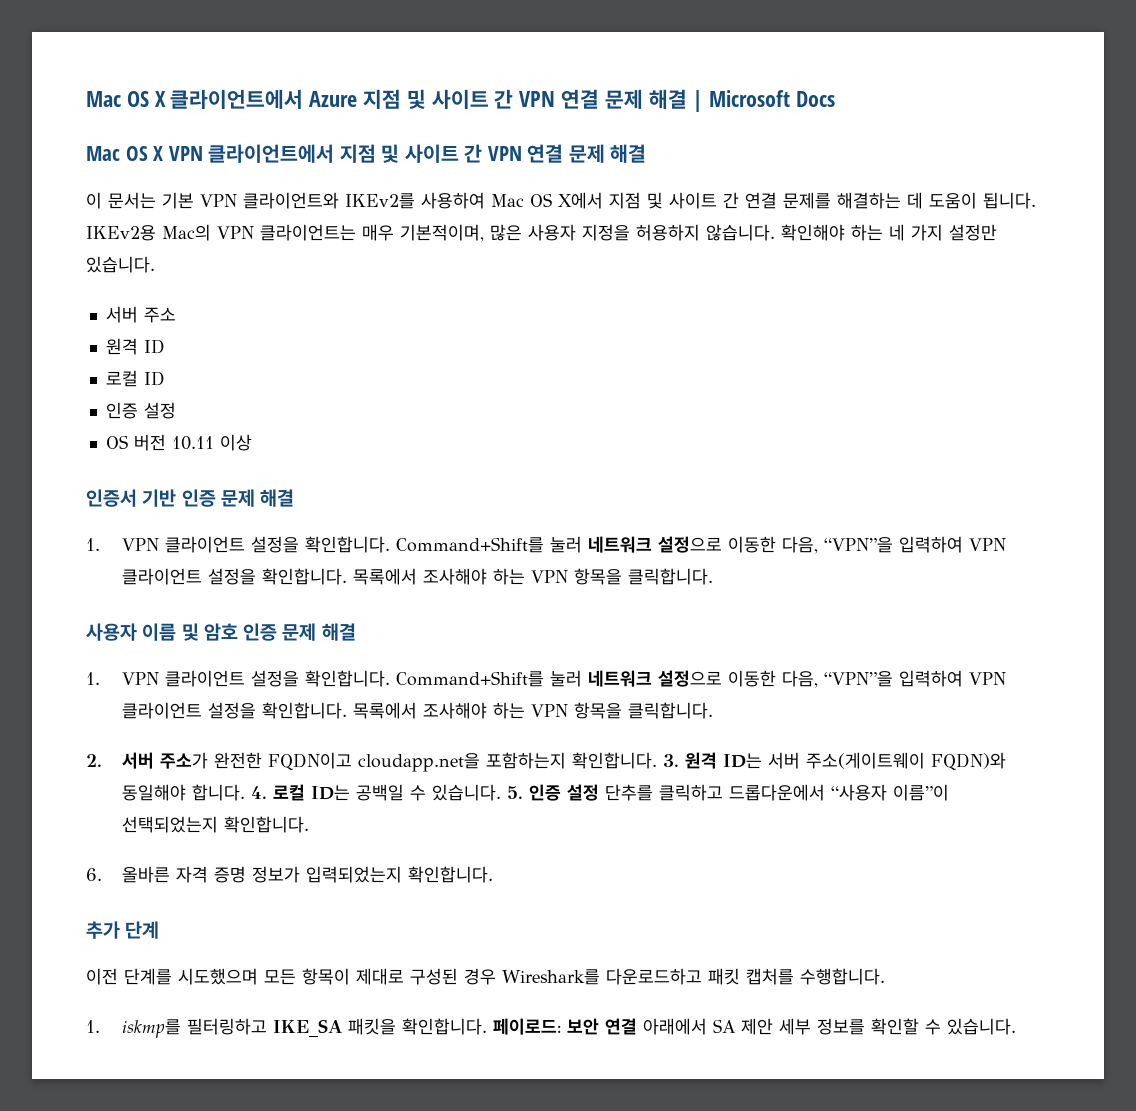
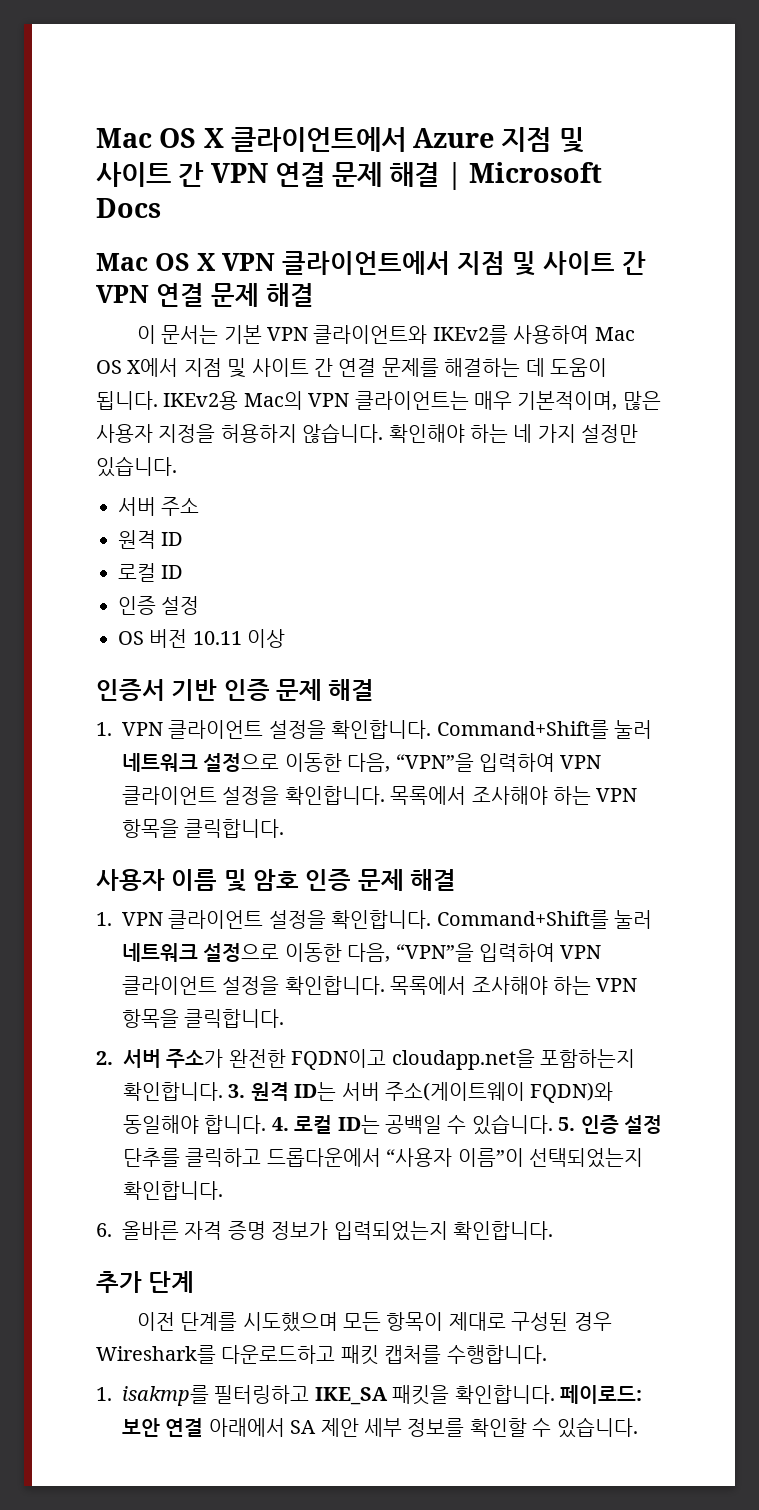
[121,1019,181,1038] iskmp를 -> [122,1385,209,1406] isakmp를

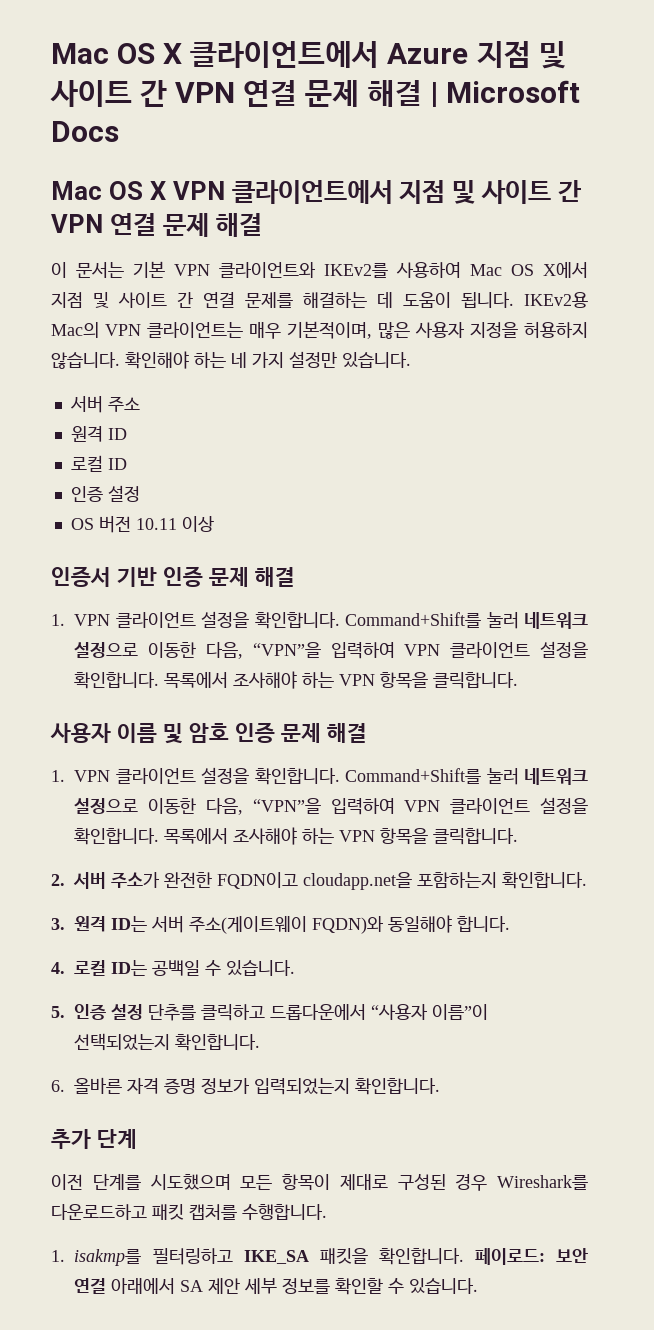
(223, 1091) none -> (588, 880) //
(267, 1124) none -> (511, 924) //
(553, 1124) none -> (296, 968) //

